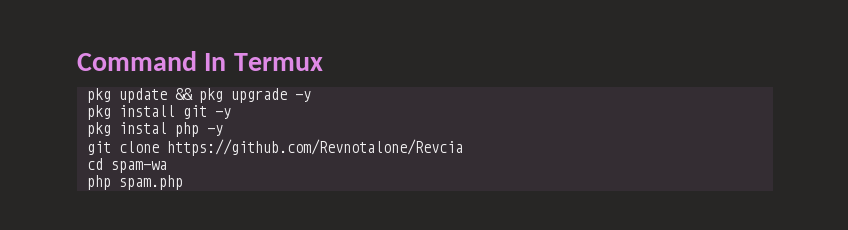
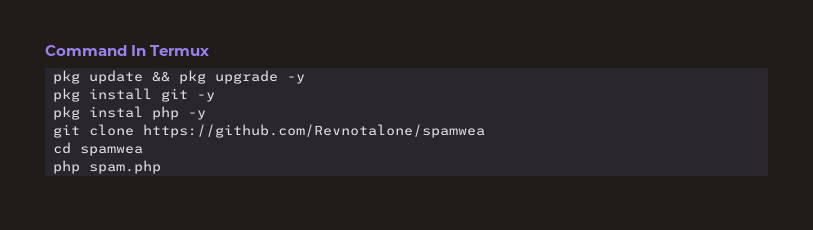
[166,139,463,156] https://github.com/Revnotalone/Revcia -> [142,124,485,138] https://github.com/Revnotalone/spamwea
[110,161,167,173] spam-wa -> [79,146,143,156] spamwea

